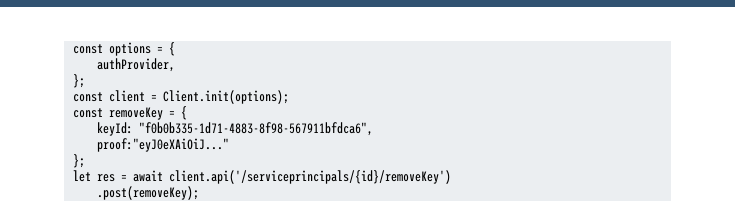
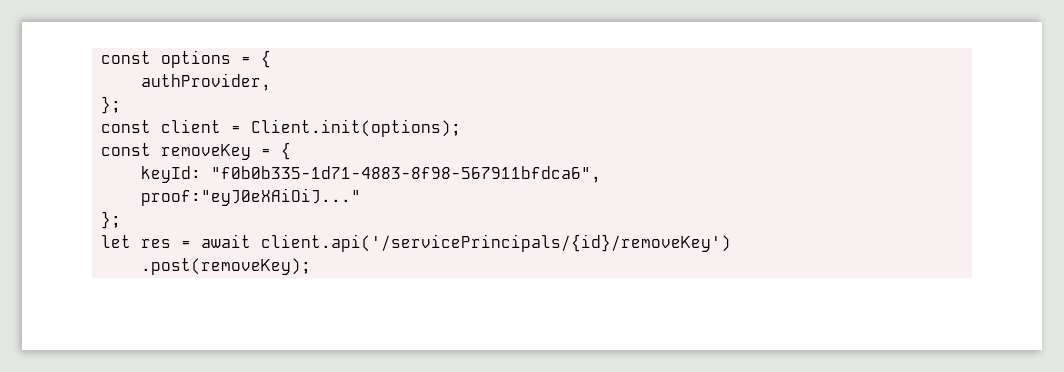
[168,170,451,184] client.api('/serviceprincipals/{id}/removeKey') -> [261,234,731,252] client.api('/servicePrincipals/{id}/removeKey')

